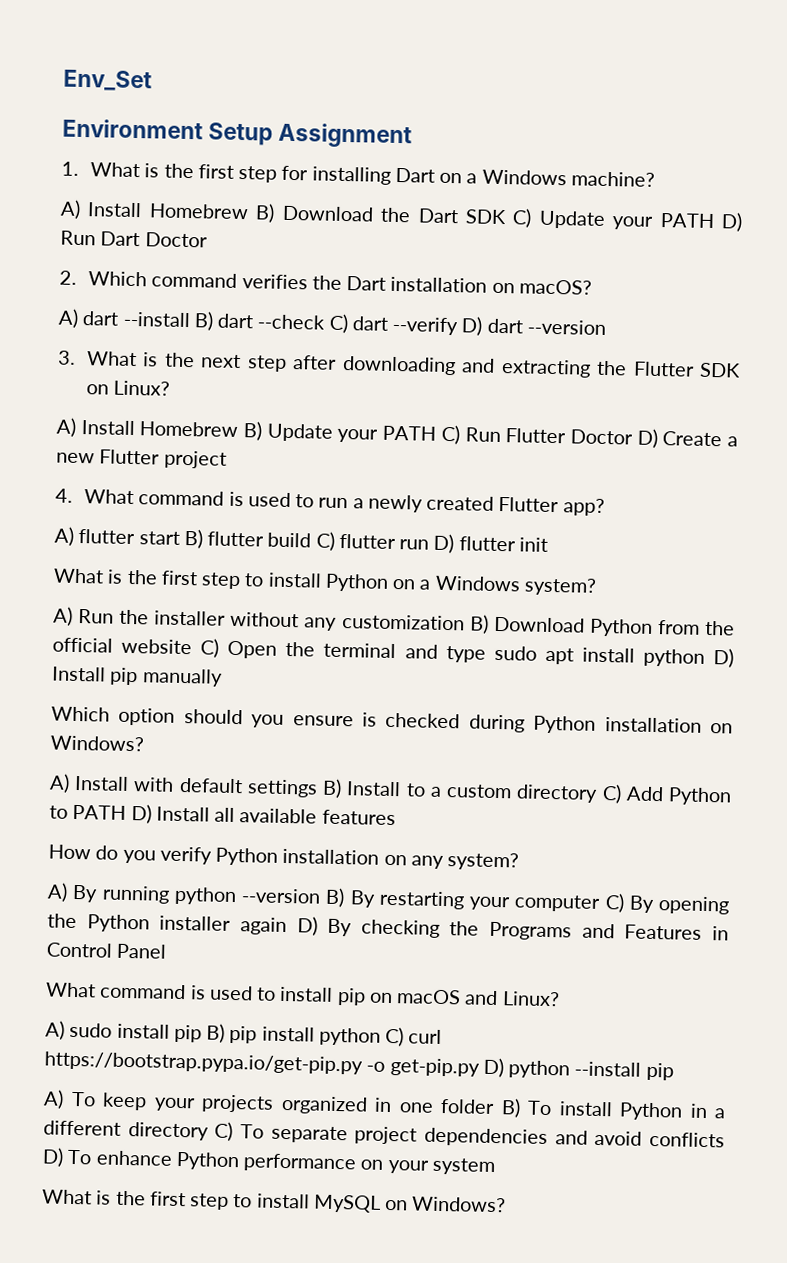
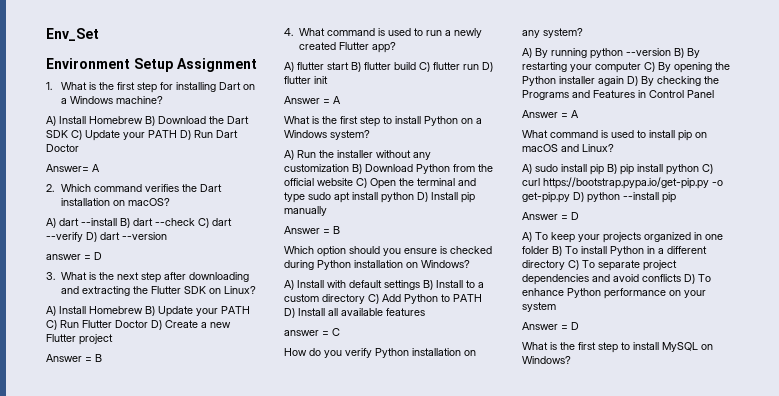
(208, 240) none -> [46,164,100,172] // Answer= A
(606, 327) none -> [46,252,102,260] // answer = D
(227, 459) none -> [46,354,102,362] // Answer = B
(548, 544) none -> [284,96,341,104] // Answer = A
(223, 677) none -> [284,226,340,234] // Answer = B
(396, 817) none -> [284,328,340,336] // answer = C
(168, 951) none -> [522,110,579,118] // Answer = A
(674, 1071) none -> [522,212,579,220] // Answer = D
(495, 1166) none -> [522,322,579,330] // Answer = D

